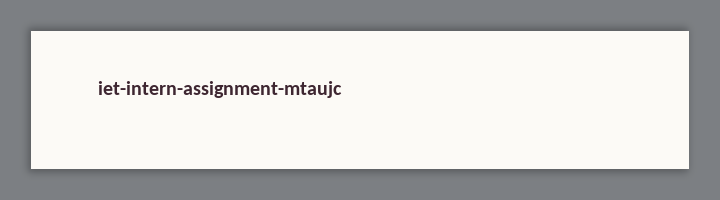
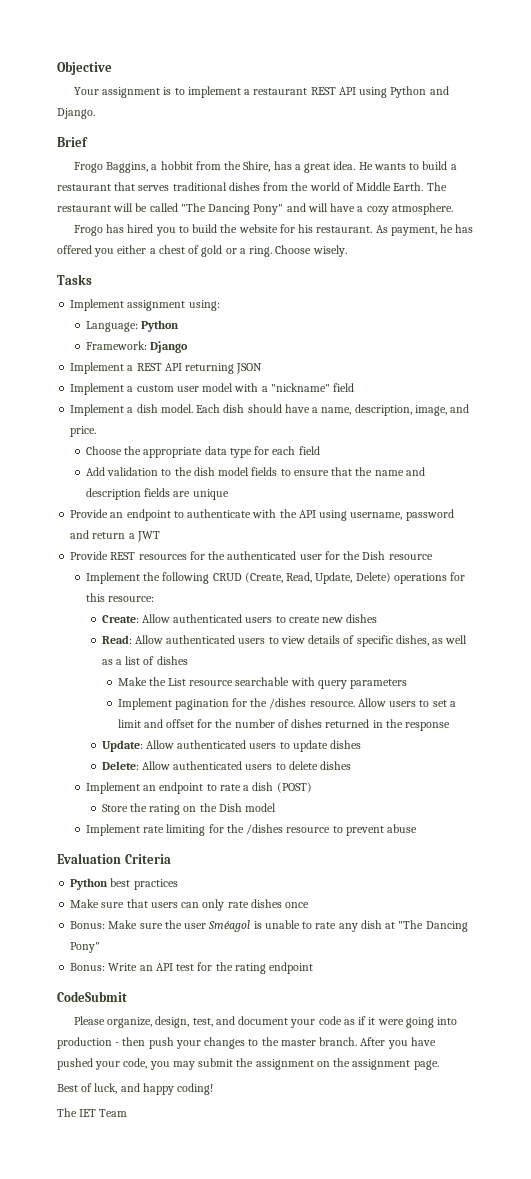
[98,81,342,98] iet-intern-assignment-mtaujc -> [57,61,112,75] [73,86,449,98] [57,108,95,119] [57,137,88,147] [73,161,457,173] [57,182,447,191] [57,203,453,215] [73,224,474,236] [57,245,347,257] [57,274,92,285] [70,299,220,311] [85,320,180,332] [85,341,189,353] [70,362,263,374] [70,383,355,395] [70,404,470,416] [70,426,97,437] [85,446,320,458] [85,467,425,476] [85,488,229,500] [70,509,454,521] [70,530,160,542] [70,551,433,560] [85,572,466,584] [85,593,155,602] [101,614,378,623] [101,635,468,647] [101,656,188,665] [117,677,408,689] [117,698,456,710] [117,719,451,731] [101,740,362,752] [101,761,352,770] [85,782,312,794] [101,803,277,815] [85,824,418,836] [57,853,171,864] [70,878,178,890] [70,899,310,911] [70,920,468,932] [70,942,101,953] [70,962,314,974] [57,991,127,1002] [73,1016,458,1028] [57,1037,436,1049] [57,1058,439,1070] [57,1083,214,1095] [57,1108,128,1117] Objective // Your assignment is to implement a restaurant REST API using Python and Django. // Brief // Frogo Baggins, a hobbit from the Shire, has a great idea. He wants to build a restaurant that serves traditional dishes from the world of Middle Earth. The restaurant will be called "The Dancing Pony" and will have a cozy atmosphere. // Frogo has hired you to build the website for his restaurant. As payment, he has offered you either a chest of gold or a ring. Choose wisely. // Tasks // Implement assignment using: // Language: Python // Framework: Django // Implement a REST API returning JSON // Implement a custom user model with a "nickname" field // Implement a dish model. Each dish should have a name, description, image, and price. // Choose the appropriate data type for each field // Add validation to the dish model fields to ensure that the name and description fields are unique // Provide an endpoint to authenticate with the API using username, password and return a JWT // Provide REST resources for the authenticated user for the Dish resource // Implement the following CRUD (Create, Read, Update, Delete) operations for this resource: // Create: Allow authenticated users to create new dishes // Read: Allow authenticated users to view details of specific dishes, as well as a list of dishes // Make the List resource searchable with query parameters // Implement pagination for the /dishes resource. Allow users to set a limit and offset for the number of dishes returned in the response // Update: Allow authenticated users to update dishes // Delete: Allow authenticated users to delete dishes // Implement an endpoint to rate a dish (POST) // Store the rating on the Dish model // Implement rate limiting for the /dishes resource to prevent abuse // Evaluation Criteria // Python best practices // Make sure that users can only rate dishes once // Bonus: Make sure the user Sméagol is unable to rate any dish at "The Dancing Pony" // Bonus: Write an API test for the rating endpoint // CodeSubmit // Please organize, design, test, and document your code as if it were going into production - then push your changes to the master branch. After you have pushed your code, you may submit the assignment on the assignment page. // Best of luck, and happy coding! // The IET Team

